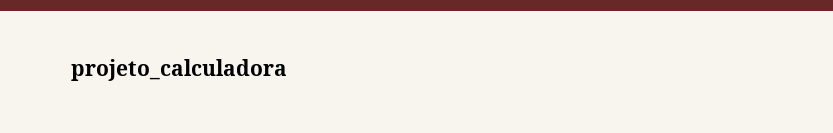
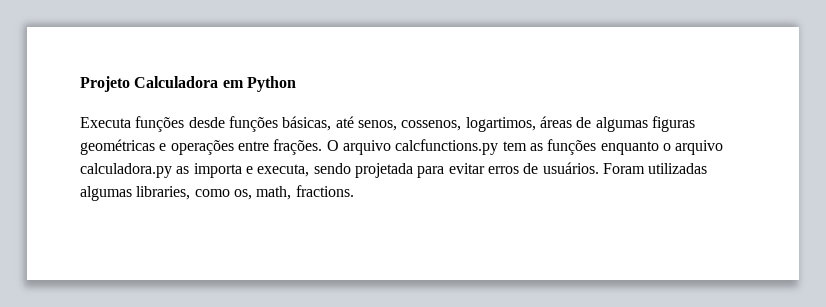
[71,59,287,81] projeto_calculadora -> [80,76,296,92] [80,116,695,132] [80,139,724,155] [80,162,708,178] [80,185,354,201] Projeto Calculadora em Python // Executa funções desde funções básicas, até senos, cossenos, logartimos, áreas de algumas figuras geométricas e operações entre frações. O arquivo calcfunctions.py tem as funções enquanto o arquivo calculadora.py as importa e executa, sendo projetada para evitar erros de usuários. Foram utilizadas algumas libraries, como os, math, fractions.

